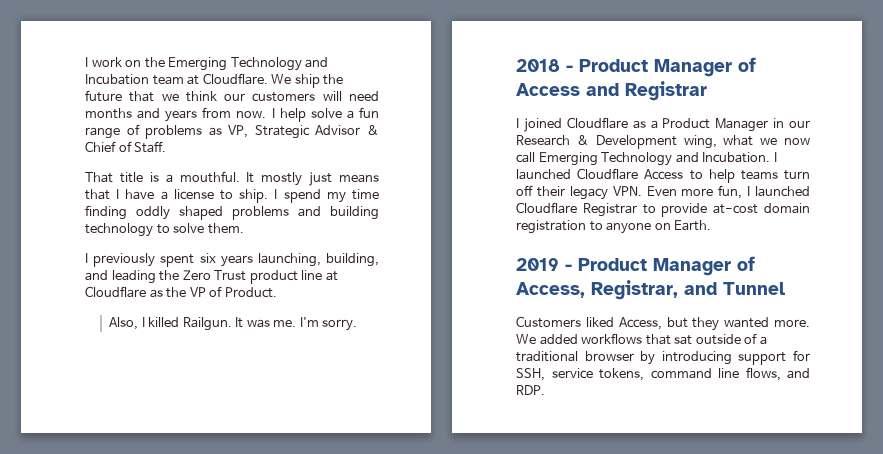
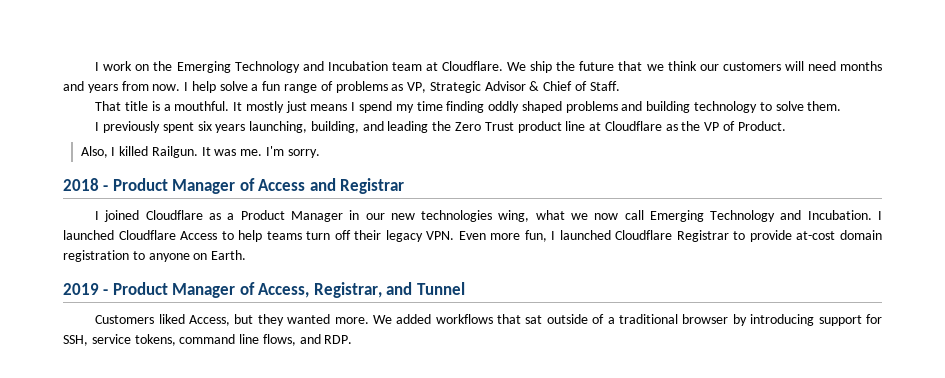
[85,189,269,203] that I have a license to ship. -> (348, 107) none
[516,135,677,149] Research & Development -> [390,210,493,222] new technologies

